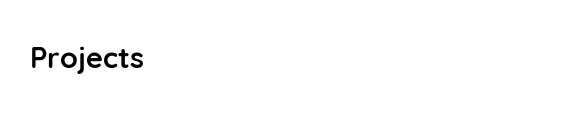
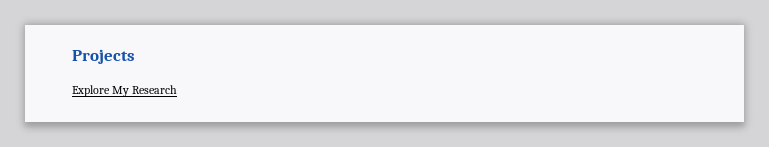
(144, 60) none -> [72,85,178,97] // Explore My Research

